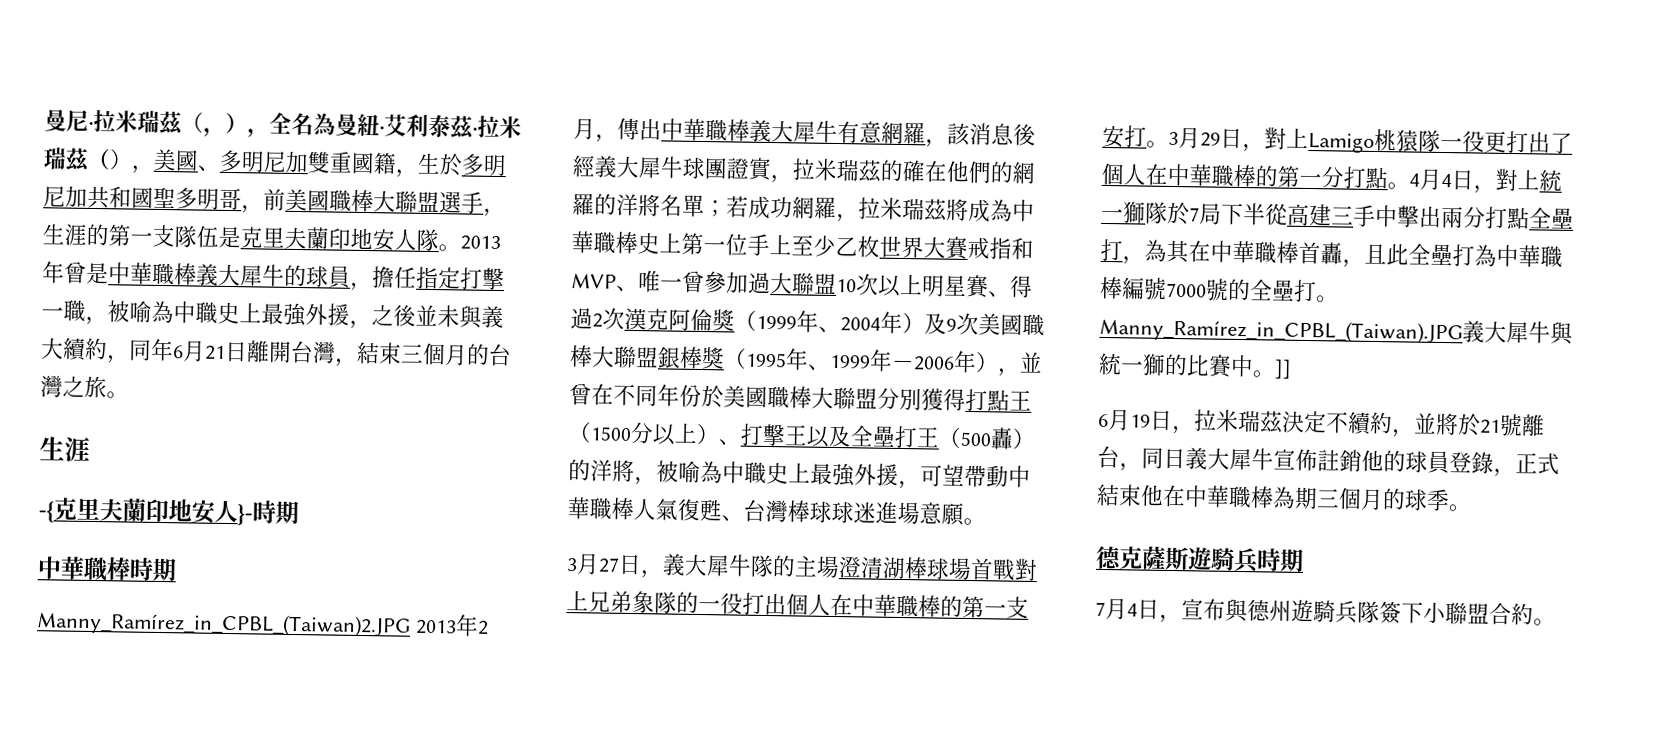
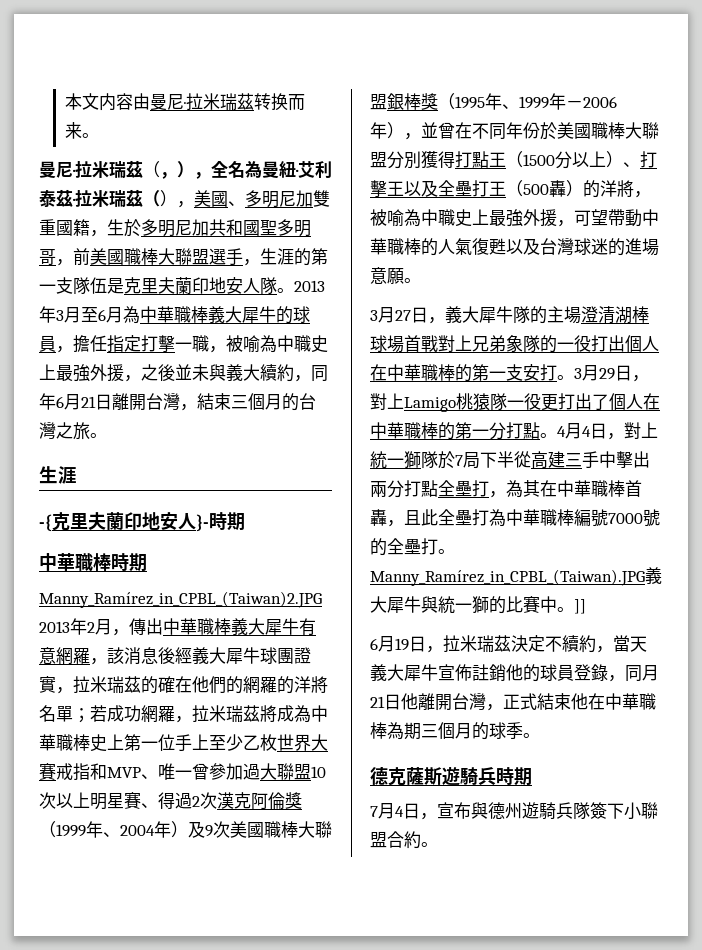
(44, 120) none -> [65,93,306,111] [65,122,100,139] 本文内容由曼尼·拉米瑞茲转换而来。 //
[64,261,109,285] 曾是 -> [56,306,140,324] 3月至6月為
(635, 509) none -> [421,238,438,256] 的
[721,499,876,524] 、台灣棒球球迷 -> [506,238,625,256] 以及台灣球迷的
[1414,412,1545,437] [1097,445,1186,472] 並將於21號離台，同日 -> [613,635,647,652] 當天
(1516, 473) none -> [625,665,659,682] [370,693,503,711] 同月21日他離開台灣，

